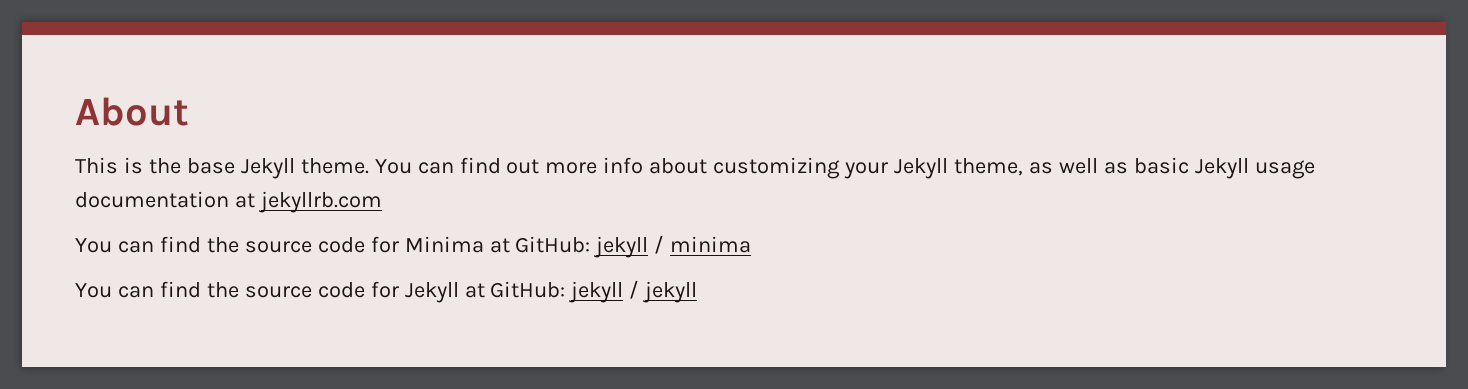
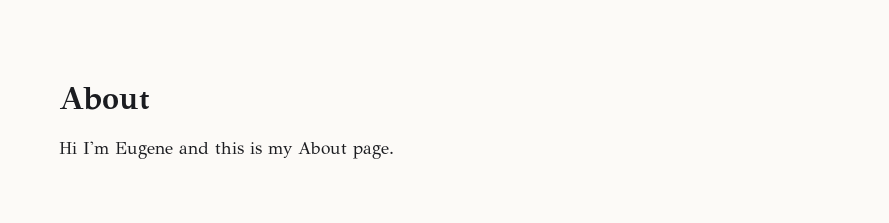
[75,157,1315,179] [75,191,382,213] [75,235,752,258] [75,280,698,303] This is the base Jekyll theme. You can find out more info about customizing your Jekyll theme, as well as basic Jekyll usage documentation at jekyllrb.com // You can find the source code for Minima at GitHub: jekyll / minima // You can find the source code for Jekyll at GitHub: jekyll / jekyll -> [59,141,394,159] Hi I'm Eugene and this is my About page.

